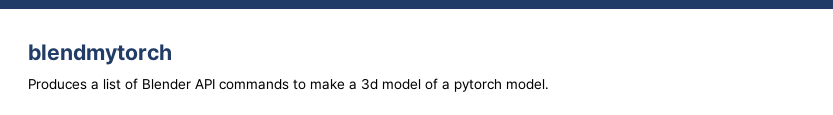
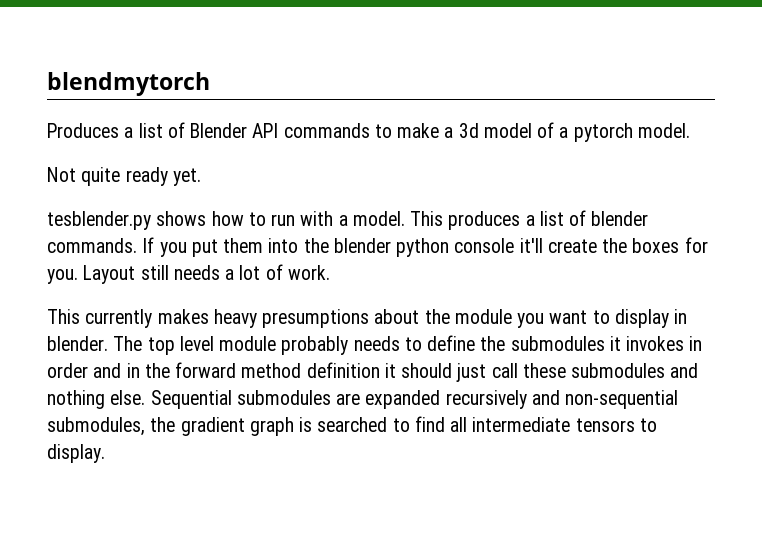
(549, 84) none -> [47,167,201,186] [47,210,649,230] [47,237,708,257] [47,264,330,284] [47,309,688,328] [47,335,703,355] [47,362,699,382] [47,390,679,409] [47,416,657,436] [47,444,105,463] // Not quite ready yet. // tesblender.py shows how to run with a model. This produces a list of blender commands. If you put them into the blender python console it'll create the boxes for you. Layout still needs a lot of work. // This currently makes heavy presumptions about the module you want to display in blender. The top level module probably needs to define the submodules it invokes in order and in the forward method definition it should just call these submodules and nothing else. Sequential submodules are expanded recursively and non-sequential submodules, the gradient graph is searched to find all intermediate tensors to display.

